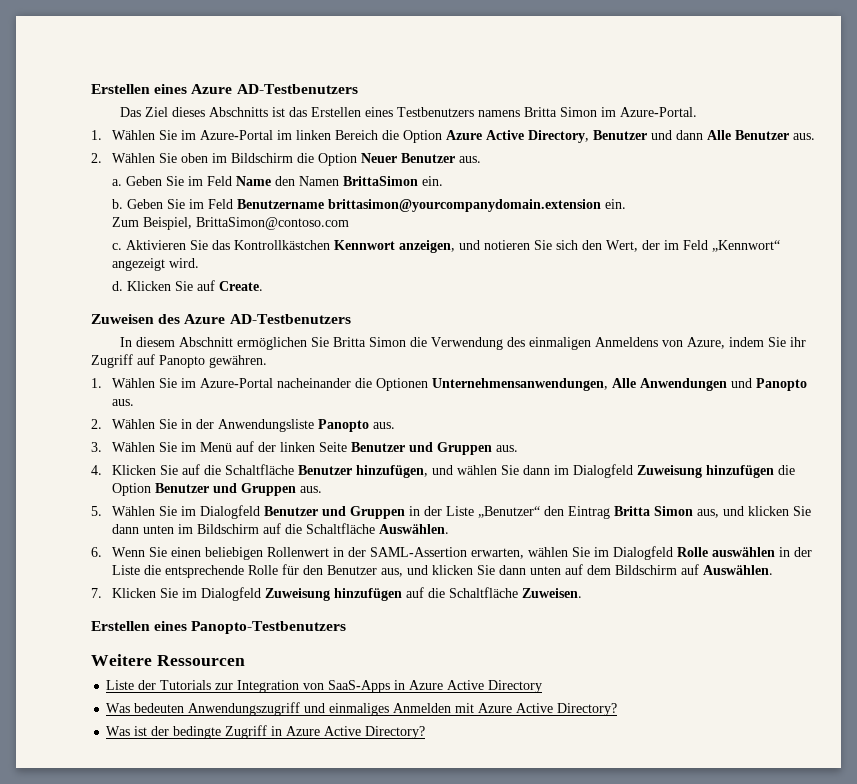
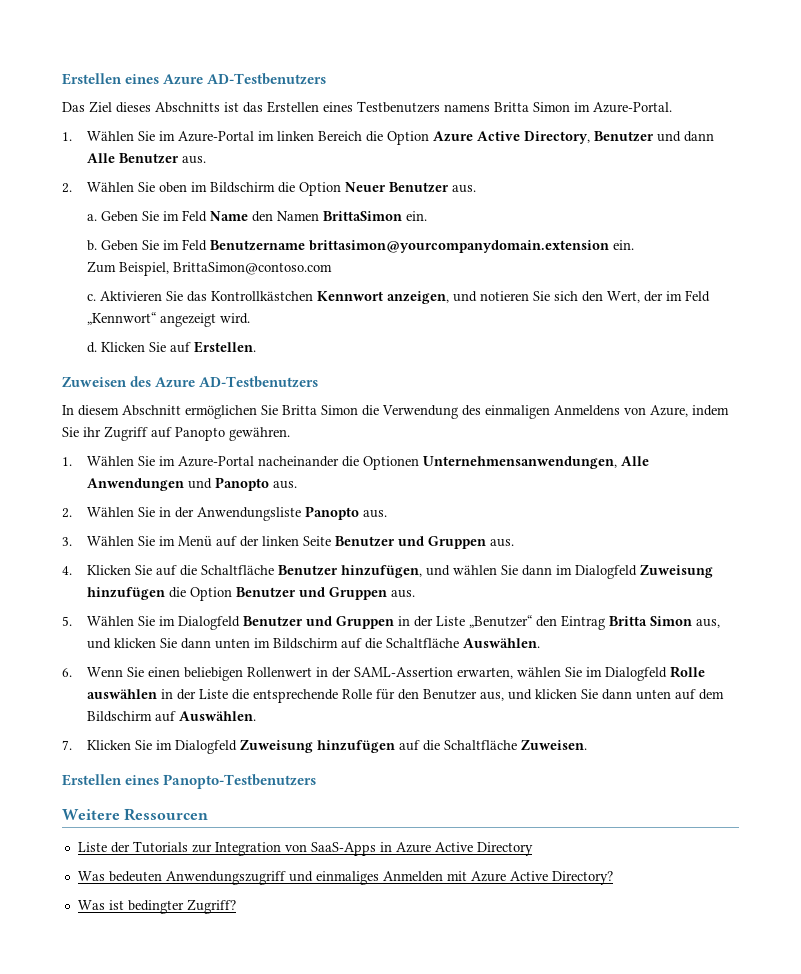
[218,281,263,291] Create. -> [194,341,257,353] Erstellen.
[151,725,426,739] der bedingte Zugriff in Azure Active Directory? -> [127,899,236,914] bedingter Zugriff?

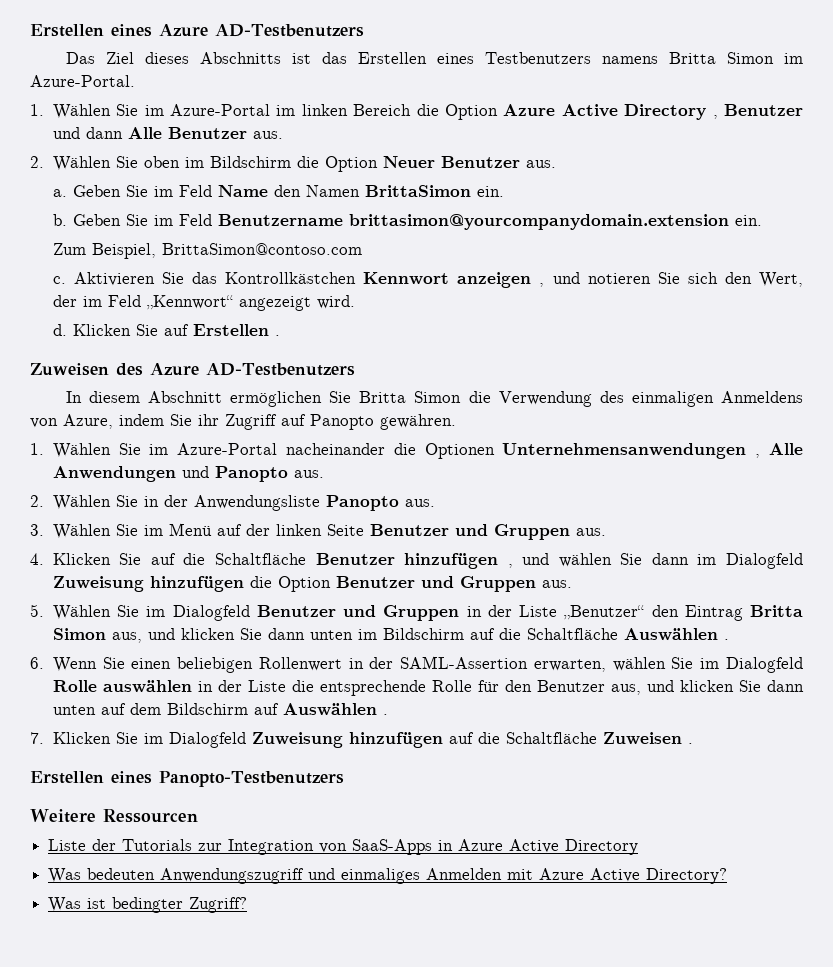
[524,131,591,144] Directory, -> [624,104,718,120] Directory ,
[387,291,450,304] anzeigen, -> [457,272,545,288] anzeigen ,
[194,341,257,353] Erstellen. -> [192,324,280,336] Erstellen .
[423,456,618,469] Unternehmensanwendungen, -> [502,443,761,459] Unternehmensanwendungen ,
[341,565,423,578] hinzufügen, -> [404,553,513,569] hinzufügen ,
[463,638,541,648] Auswählen. -> [623,628,729,641] Auswählen .
[179,711,257,721] Auswählen. -> [282,703,388,716] Auswählen .
[521,739,588,750] Zuweisen. -> [602,732,693,745] Zuweisen .

